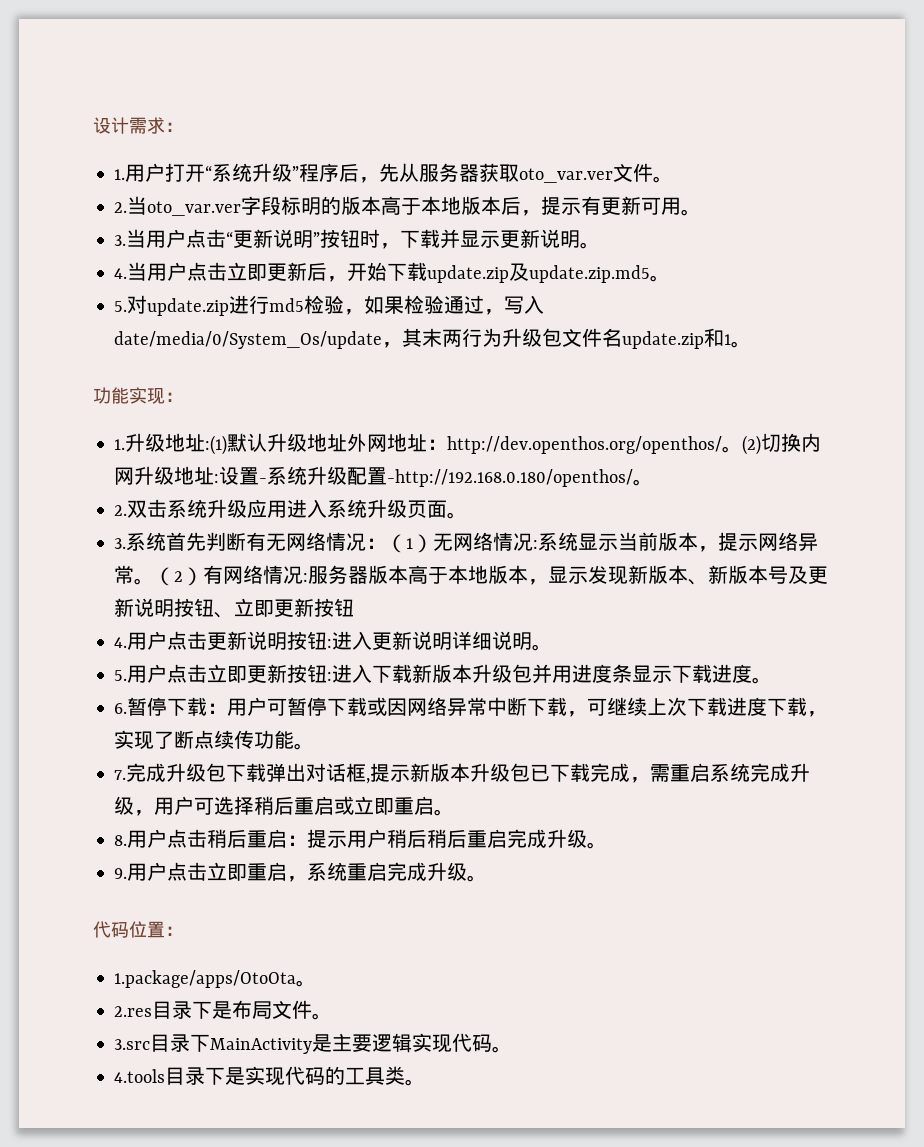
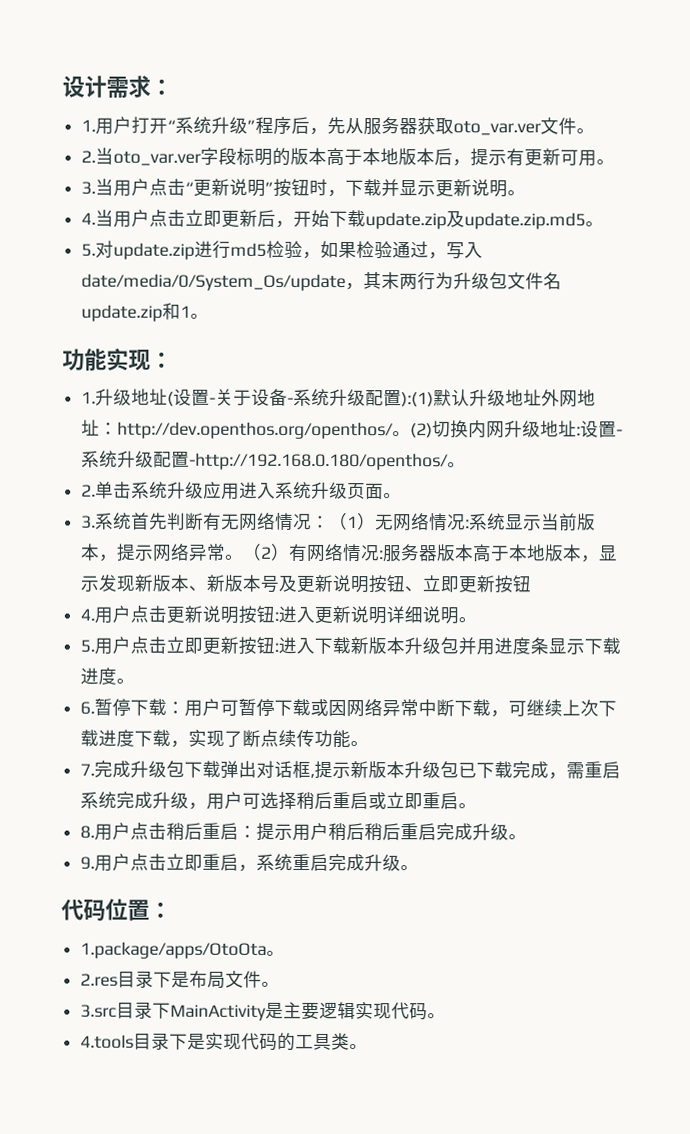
[205,435,228,455] :(1) -> [167,388,435,408] (设置-关于设备-系统升级配置):(1)
[127,500,148,518] 双 -> [95,481,115,499] 单

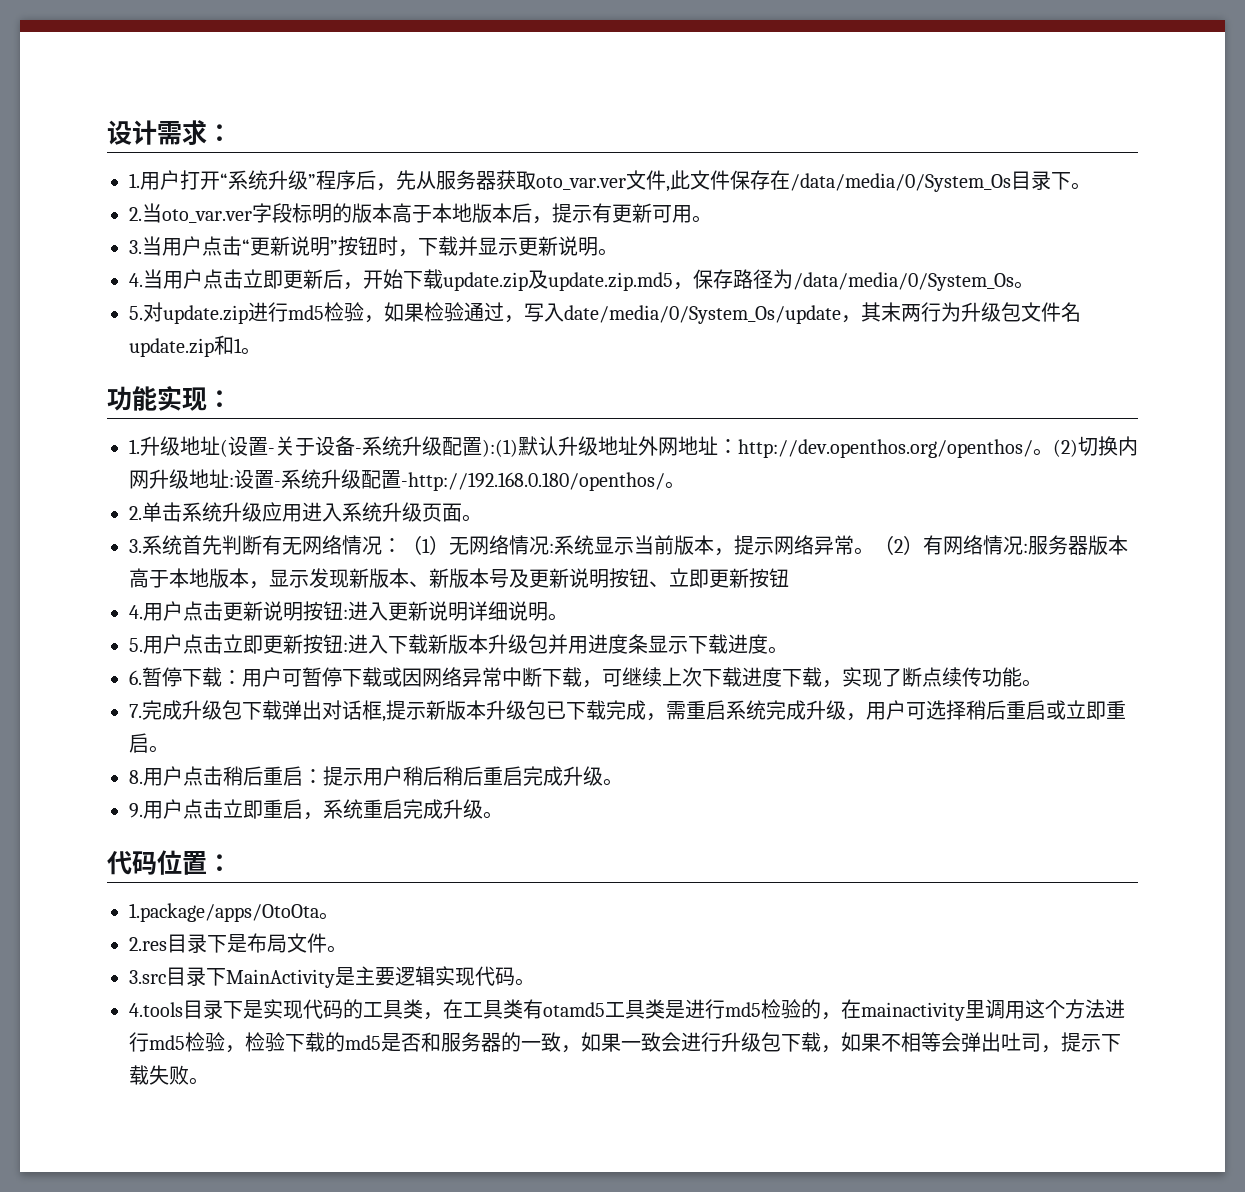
(578, 126) none -> [666,170,1071,192] ,此文件保存在/data/media/0/System_Os目录下
(587, 221) none -> [673,269,1014,291] ，保存路径为/data/media/0/System_Os
(351, 1041) none -> [423,999,1125,1021] [129,1032,1121,1053] [129,1065,189,1085] ，在工具类有otamd5工具类是进行md5检验的，在mainactivity里调用这个方法进行md5检验，检验下载的md5是否和服务器的一致，如果一致会进行升级包下载，如果不相等会弹出吐司，提示下载失败

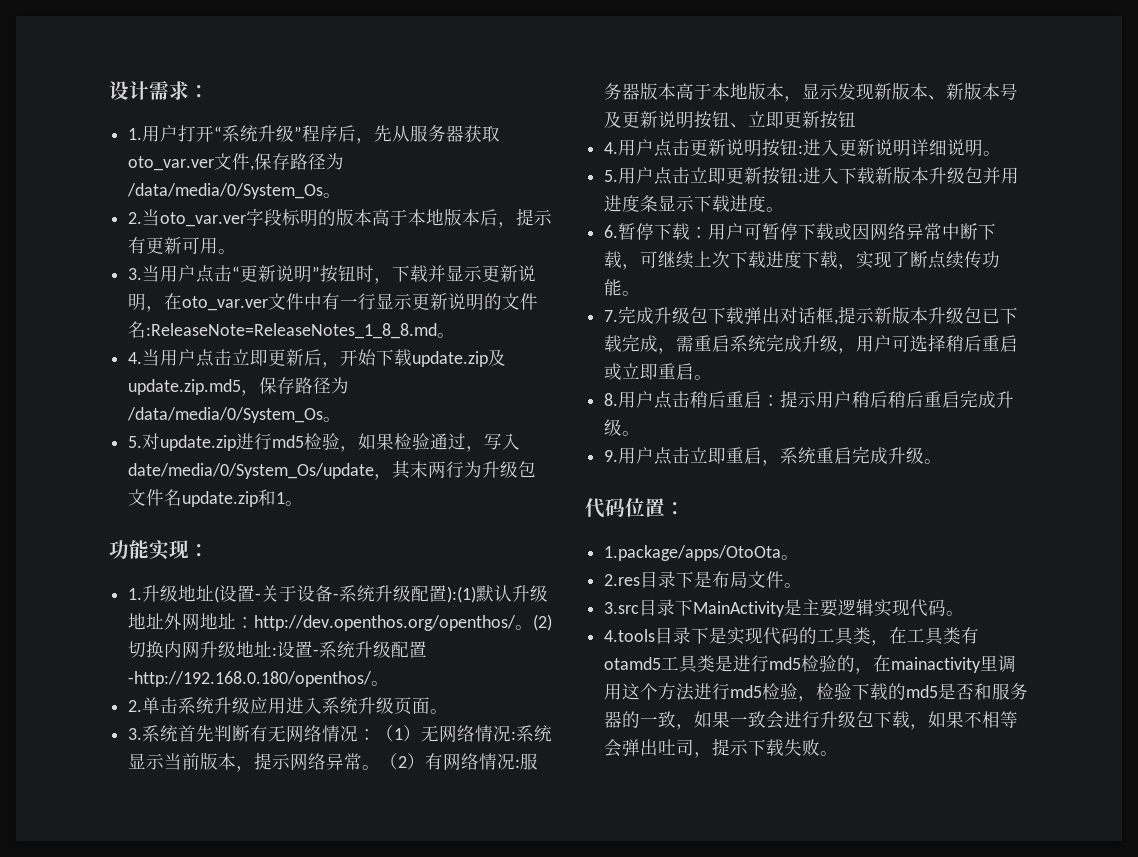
[670,170,1071,192] 此文件保存在/data/media/0/System_Os目录下 -> [254,153,345,170] [127,183,324,199] 保存路径为/data/media/0/System_Os
(598, 246) none -> [146,293,539,312] [128,321,438,339] ，在oto_var.ver文件中有一行显示更新说明的文件名:ReleaseNote=ReleaseNotes_1_8_8.md

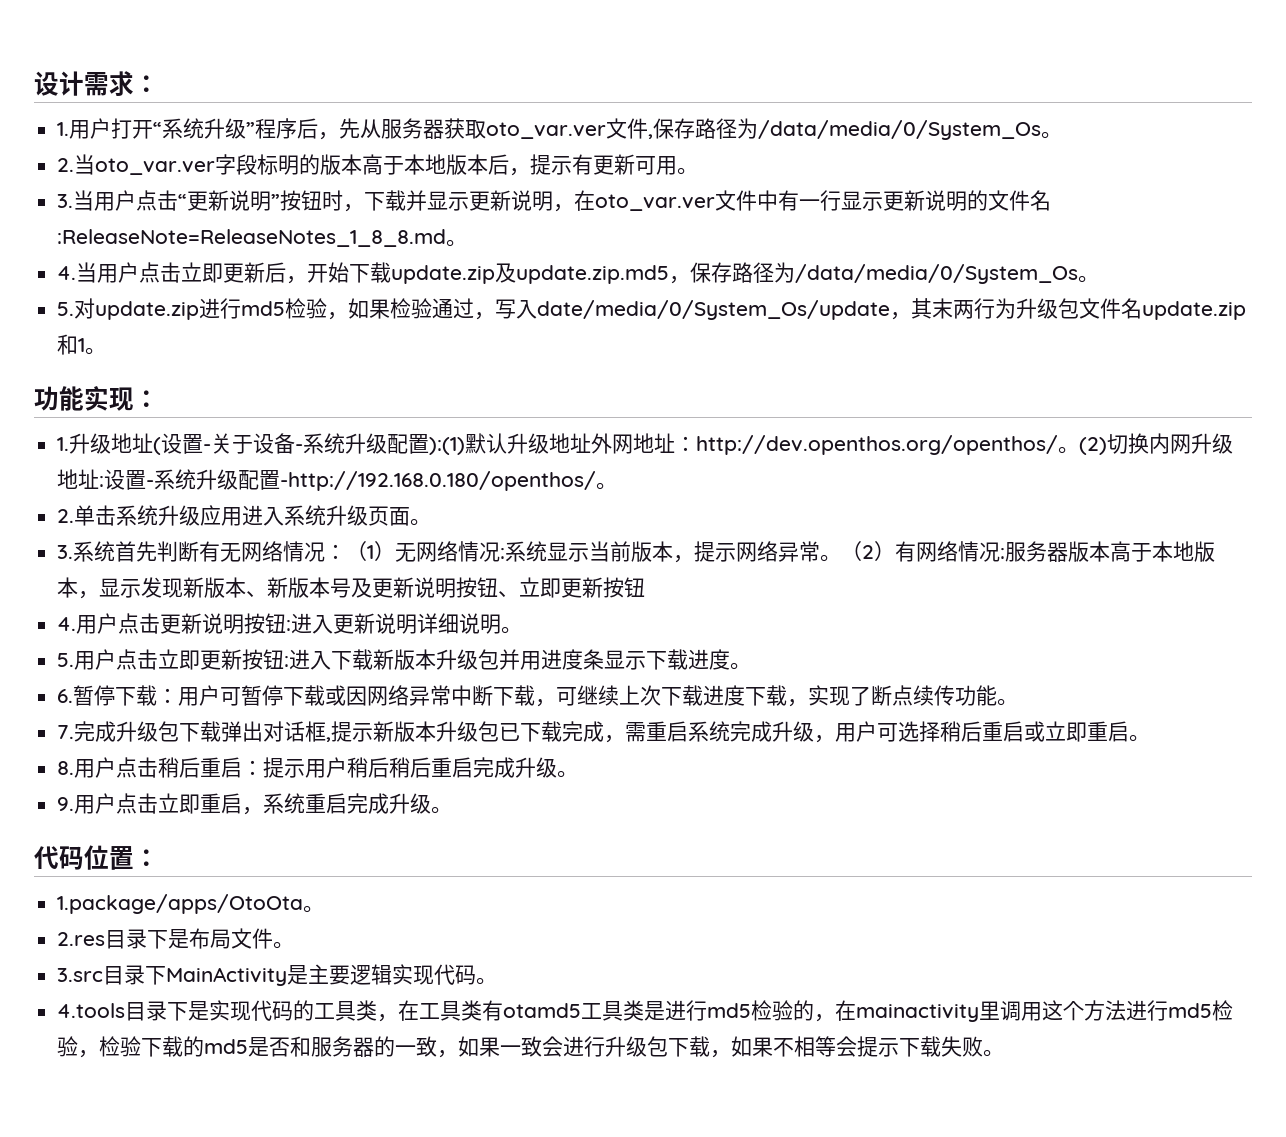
[622,739,713,758] 弹出吐司， -> (858, 1046) none

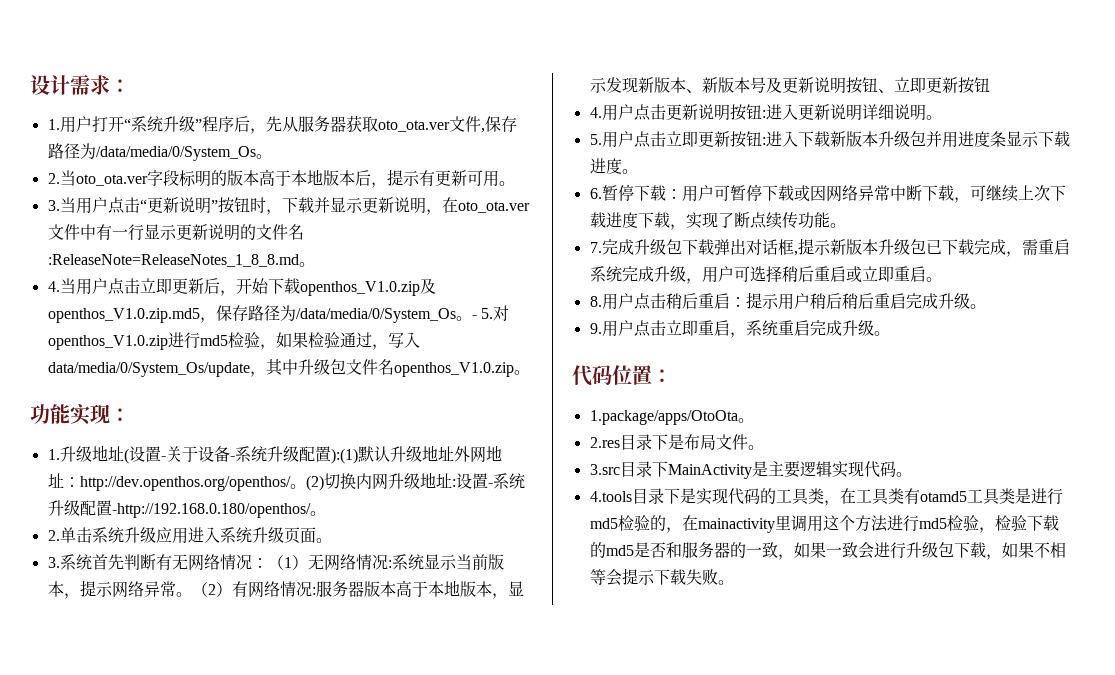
[486,122,607,139] oto_var.ver -> [377,120,450,132] oto_ota.ver
[95,158,216,175] oto_var.ver -> [75,174,148,186] oto_ota.ver
[595,194,716,211] oto_var.ver -> [457,201,530,213] oto_ota.ver
[391,262,1100,284] [57,298,200,320] update.zip及update.zip.md5，保存路径为/data/media/0/System_Os。 // 5.对update.zip -> [299,278,436,296] [47,305,509,323] [47,335,168,350] openthos_V1.0.zip及openthos_V1.0.zip.md5，保存路径为/data/media/0/System_Os。- 5.对openthos_V1.0.zip
[537,298,1017,320] date/media/0/System_Os/update，其末两行为 -> [47,359,298,377] data/media/0/System_Os/update，其中
[1142,301,1247,320] [57,334,86,355] update.zip和1 -> [393,362,514,377] openthos_V1.0.zip

